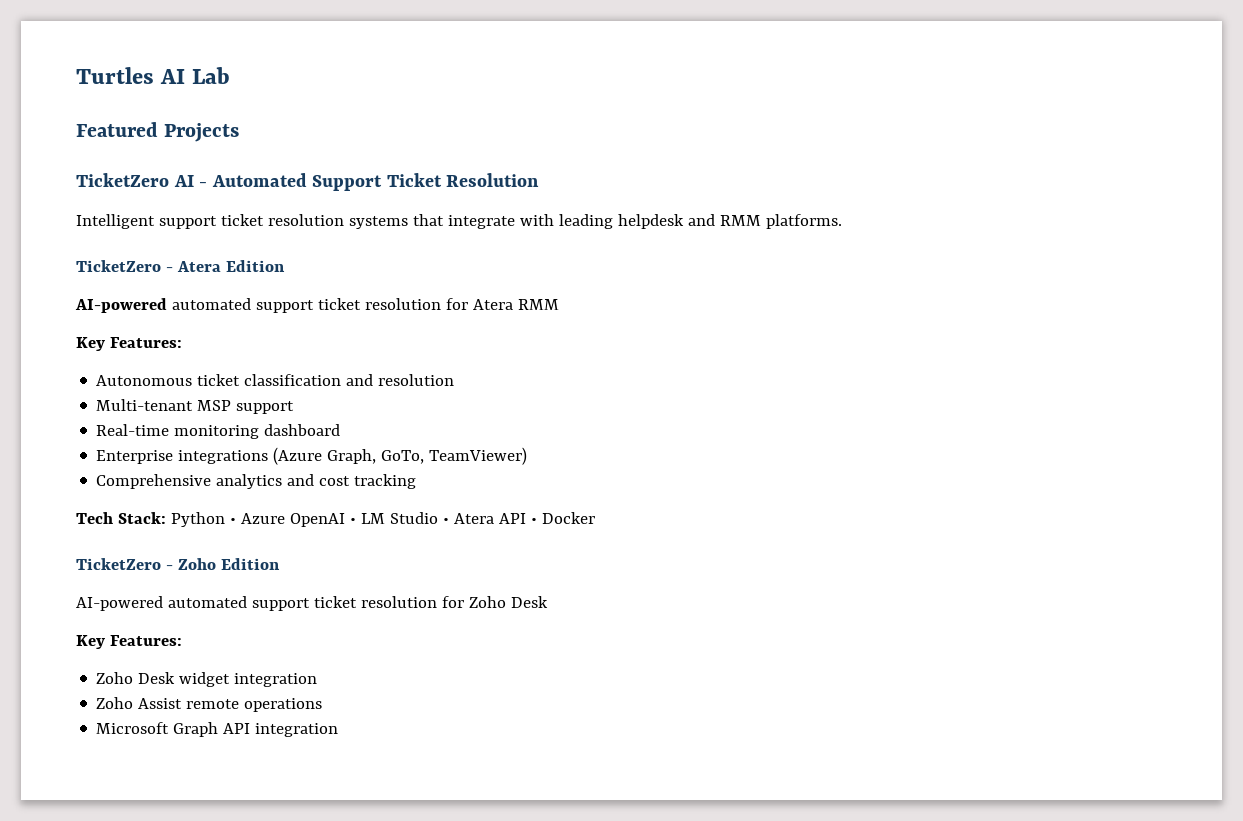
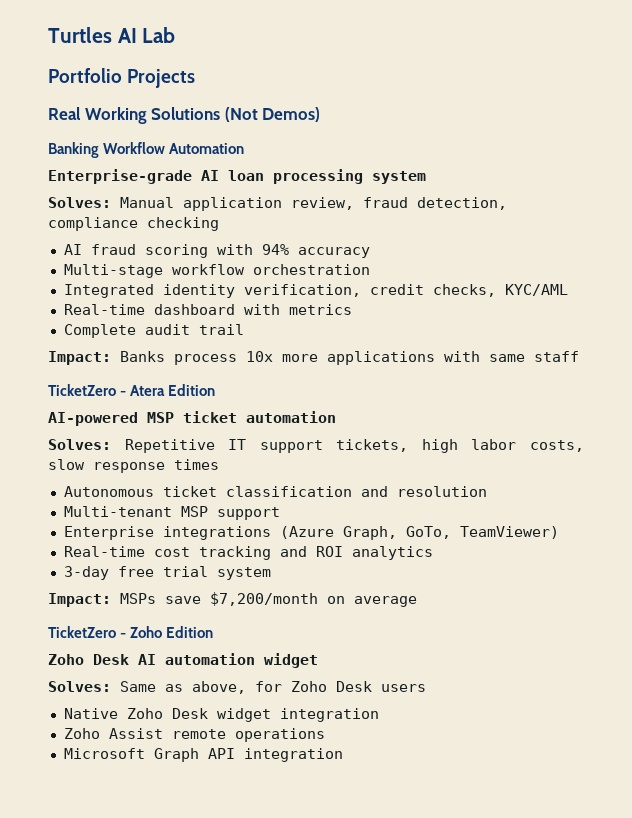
[76,122,158,137] Featured -> [48,68,122,83] Portfolio
[76,173,540,191] [76,214,842,229] TicketZero AI - Automated Support Ticket Resolution // Intelligent support ticket resolution systems that integrate with leading helpdesk and RMM platforms. -> [48,107,321,124] [48,142,245,158] [48,169,426,184] [48,197,507,211] [48,217,219,231] [63,244,370,258] [63,264,370,278] [63,284,568,298] [63,304,352,315] [63,324,244,338] [48,351,579,365] Real Working Solutions (Not Demos) // Banking Workflow Automation // Enterprise-grade AI loan processing system // Solves: Manual application review, fraud detection, compliance checking // AI fraud scoring with 94% accuracy // Multi-stage workflow orchestration // Integrated identity verification, credit checks, KYC/AML // Real-time dashboard with metrics // Complete audit trail // Impact: Banks process 10x more applications with same staff
[171,298,559,313] [76,337,182,351] automated support ticket resolution for Atera RMM // Key Features: -> [147,411,336,423] [48,439,584,453] [48,459,219,473] MSP ticket automation // Solves: Repetitive IT support tickets, high labor costs, slow response times
[96,424,341,439] // Real-time monitoring dashboard -> (280, 513) none
[96,474,315,489] Comprehensive analytics and -> [63,546,145,557] Real-time
[76,512,595,527] [76,558,280,570] [76,596,437,611] // Tech Stack: Python • Azure OpenAI • LM Studio • Atera API • Docker // TicketZero - Zoho Edition // AI-powered automated support ticket resolution -> [279,546,433,560] [63,566,271,580] [48,592,417,607] [48,626,214,638] [48,653,318,668] [48,681,246,694] and ROI analytics // 3-day free trial system // Impact: MSPs save $7,200/month on average // TicketZero - Zoho Edition // Zoho Desk AI automation widget // Solves: Same as above,
[76,635,182,649] // Key Features: // -> [381,684,426,692] [63,708,118,719] users // Native

